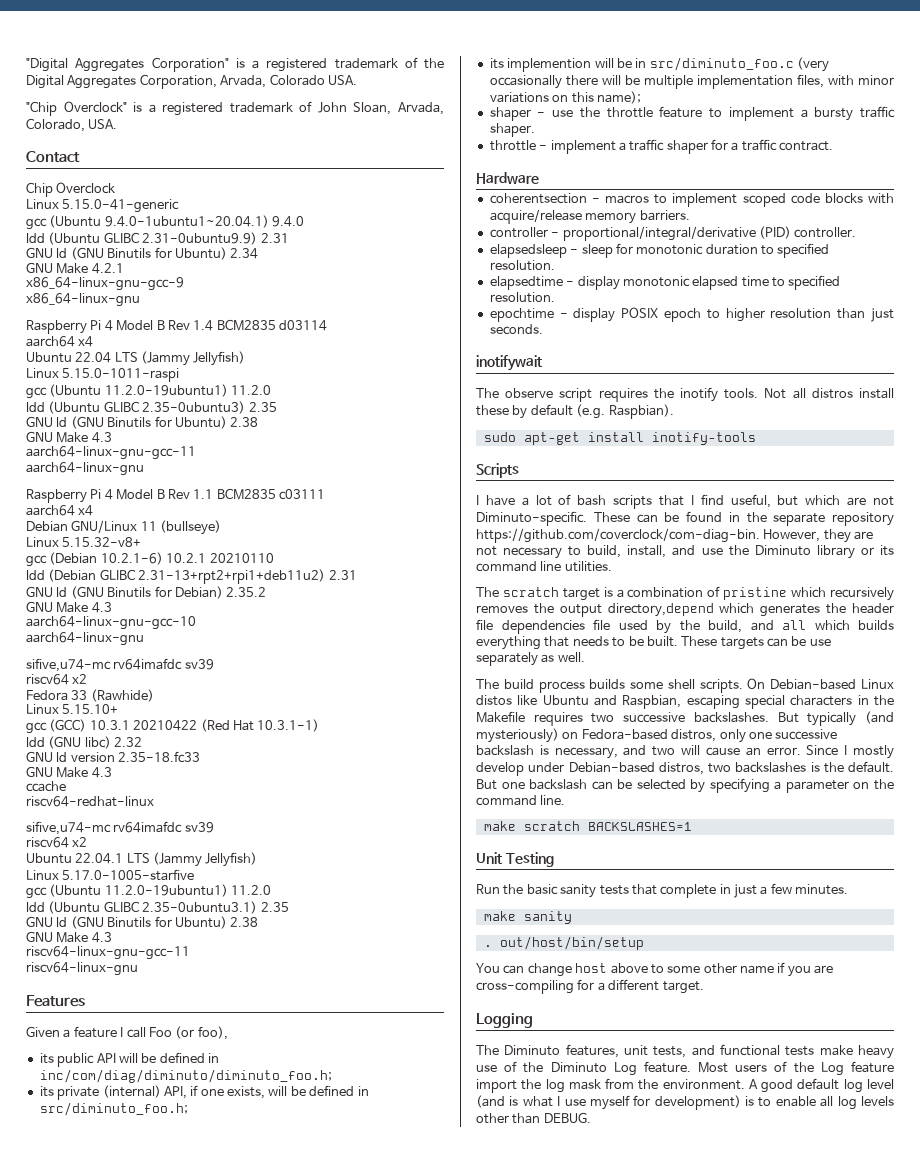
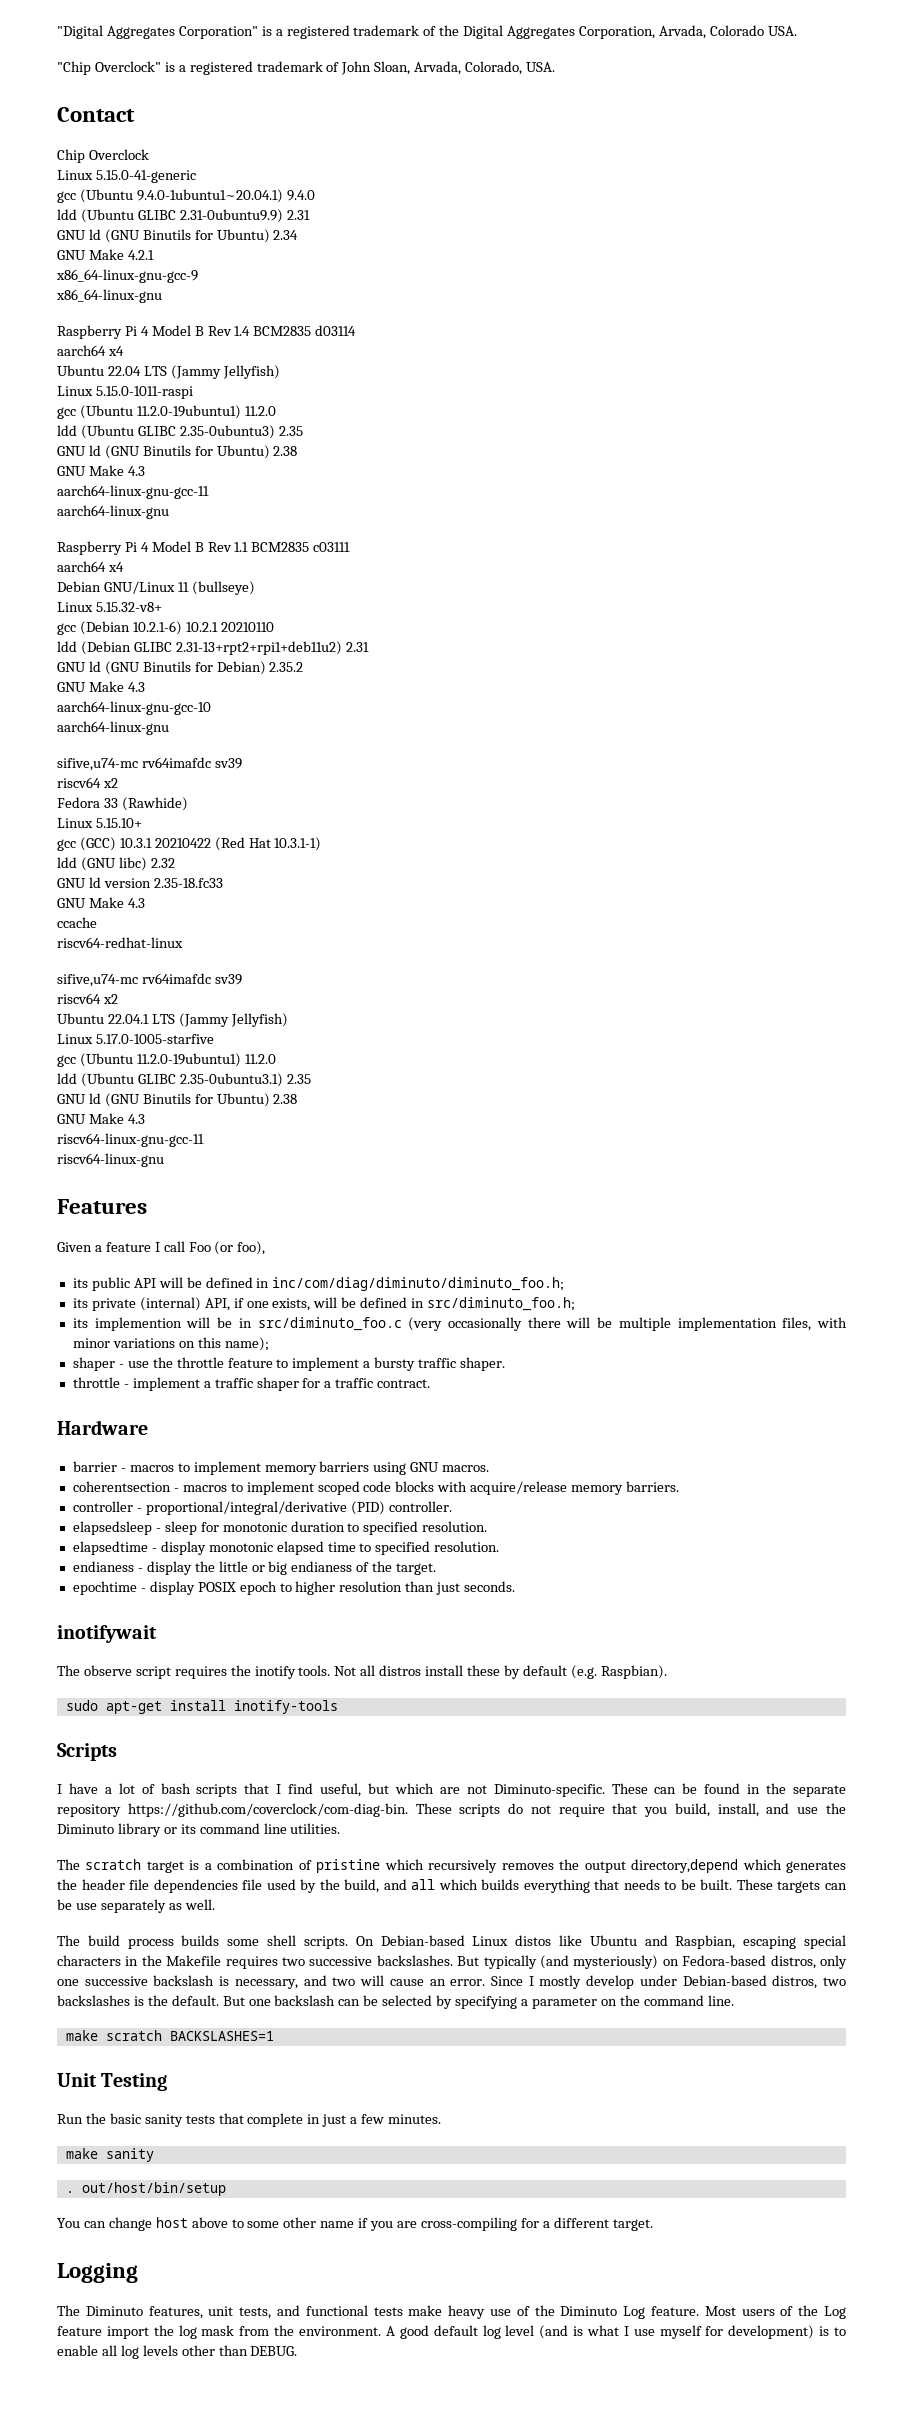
(539, 178) none -> [72,1461,490,1475] // barrier - macros to implement memory barriers using GNU macros.
(555, 297) none -> [72,1561,437,1575] // endianess - display the little or big endianess of the target.
[763,529,874,543] [476,546,582,559] However, they are not necessary to -> [415,1803,668,1817] These scripts do not require that you

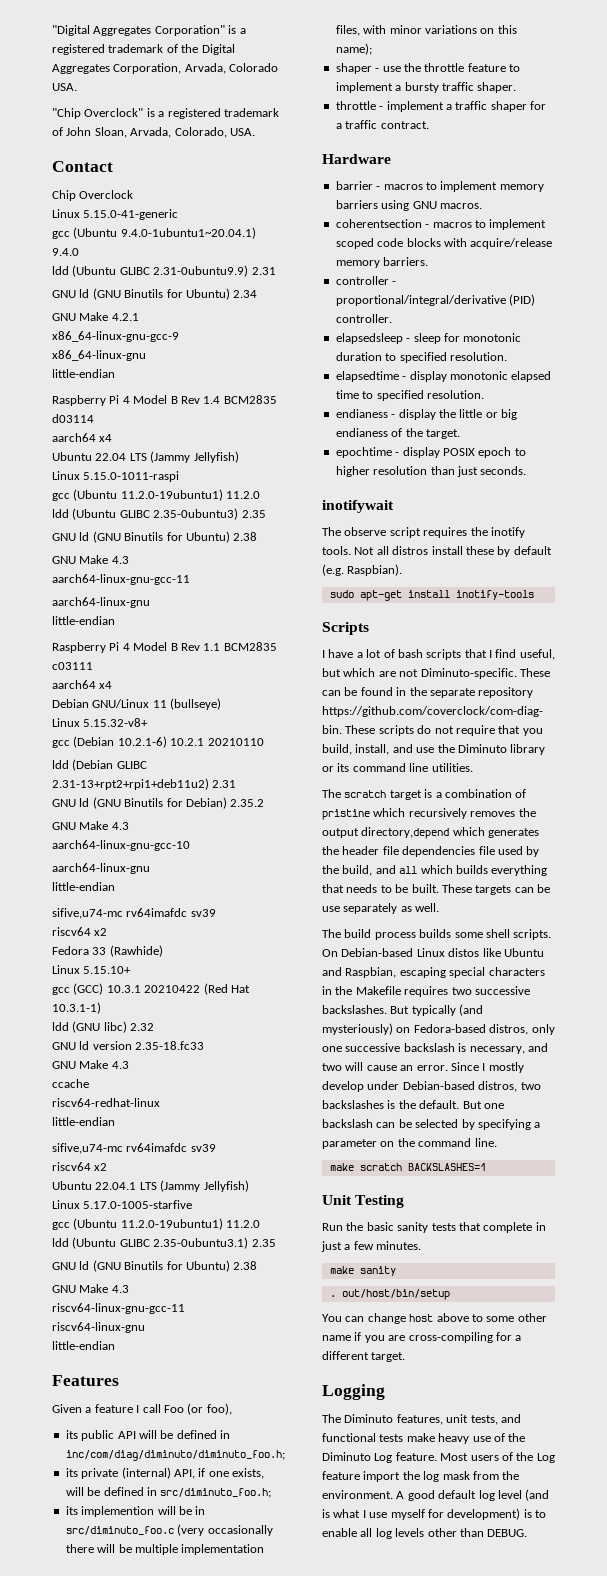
(162, 296) none -> [52,369,115,378] // little-endian
(169, 512) none -> [52,616,115,625] // little-endian
(169, 728) none -> [52,882,115,891] // little-endian
(183, 942) none -> [52,1117,115,1126] // little-endian
(164, 1160) none -> [52,1341,115,1350] // little-endian

